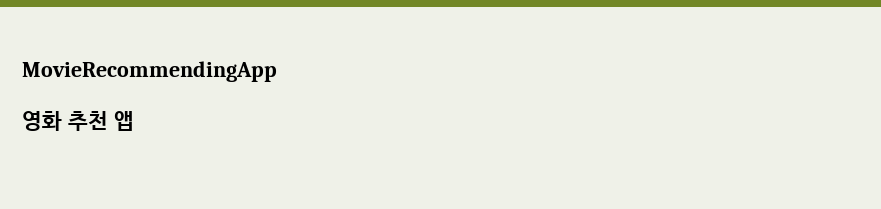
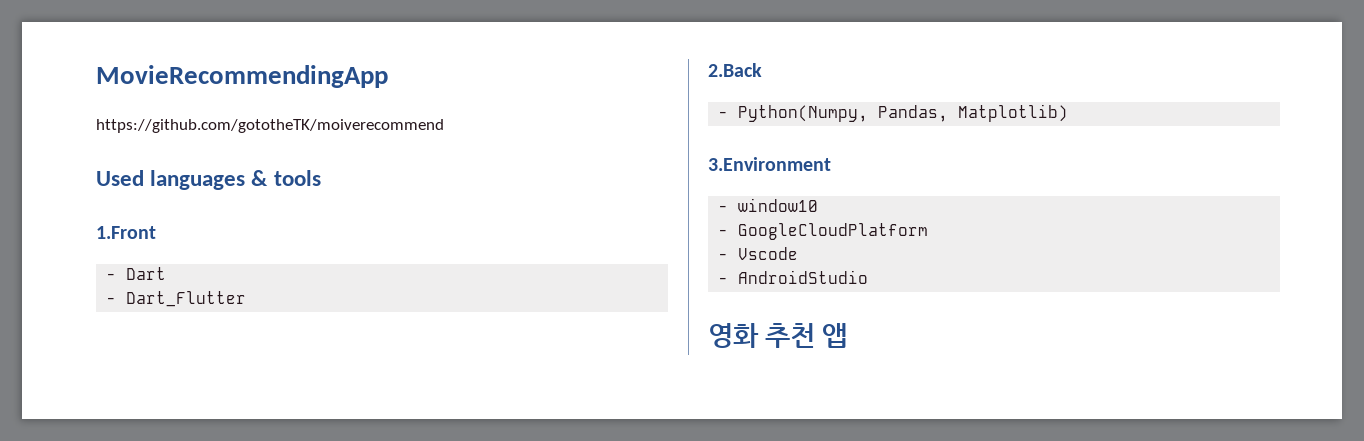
(277, 71) none -> [96,119,444,133] [96,170,321,190] [96,226,156,239] [106,267,167,280] [106,291,247,307] [708,63,762,77] [718,104,1069,122] [708,157,831,171] [718,198,819,212] [718,223,929,240] [718,247,799,260] [718,270,869,284] // https://github.com/gototheTK/moiverecommend // Used languages & tools // 1.Front // - Dart // - Dart_Flutter // 2.Back // - Python(Numpy, Pandas, Matplotlib) // 3.Environment // - window10 // - GoogleCloudPlatform // - Vscode // - AndroidStudio

